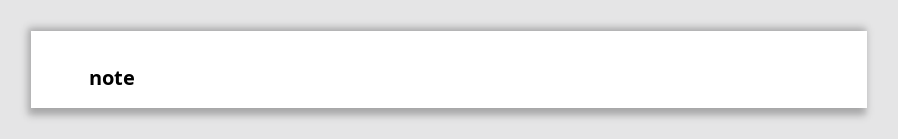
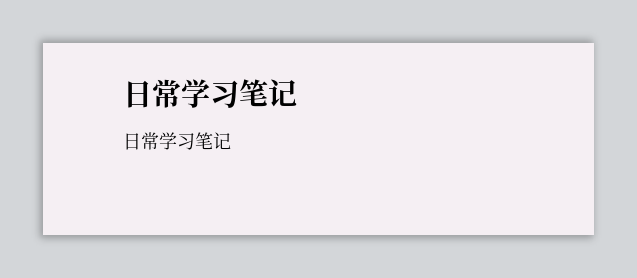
[89,71,135,85] note -> [123,79,297,108] [123,132,231,150] 日常学习笔记 // 日常学习笔记

